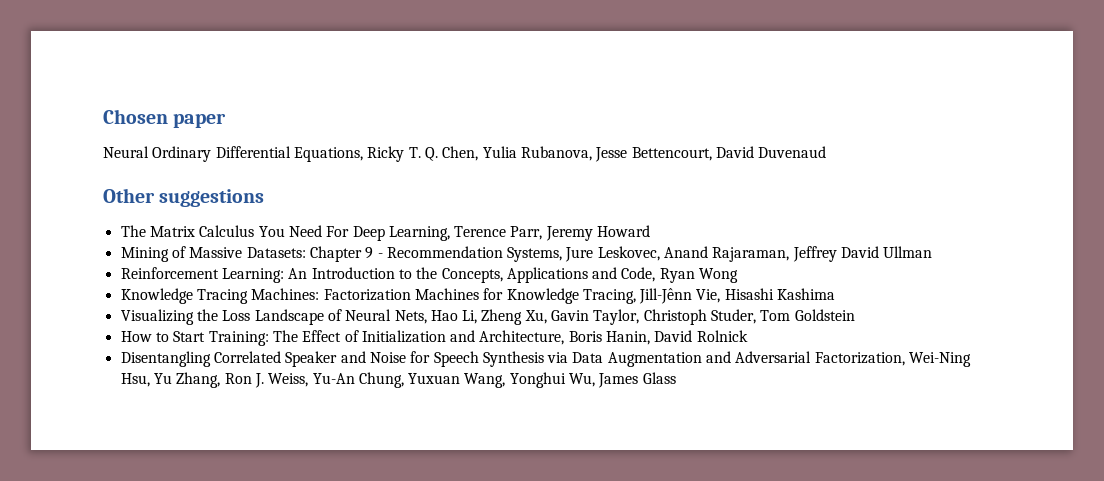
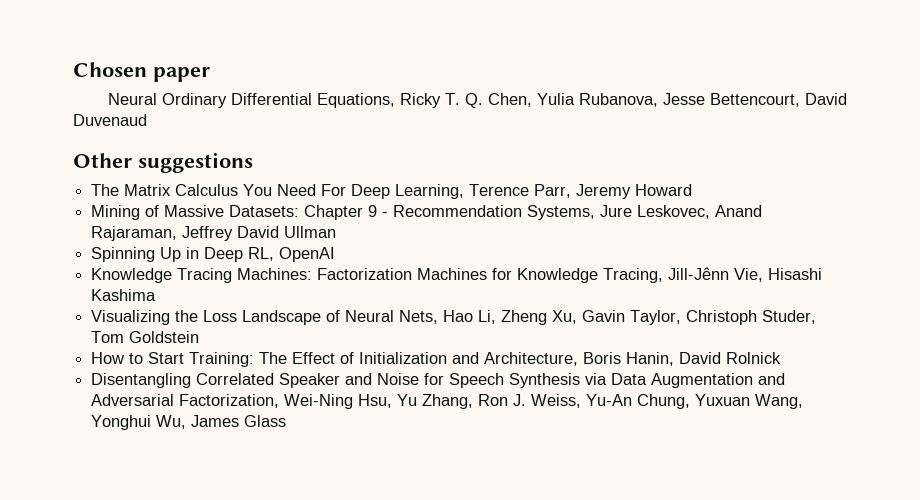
[120,267,739,283] Reinforcement Learning: An Introduction to the Concepts, Applications and Code, Ryan Wong -> [91,247,336,262] Spinning Up in Deep RL, OpenAI

